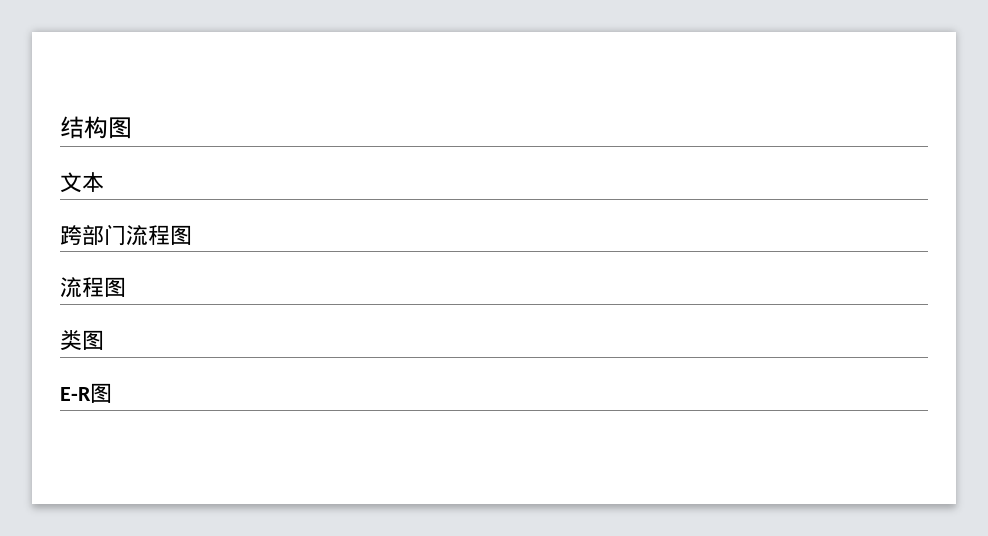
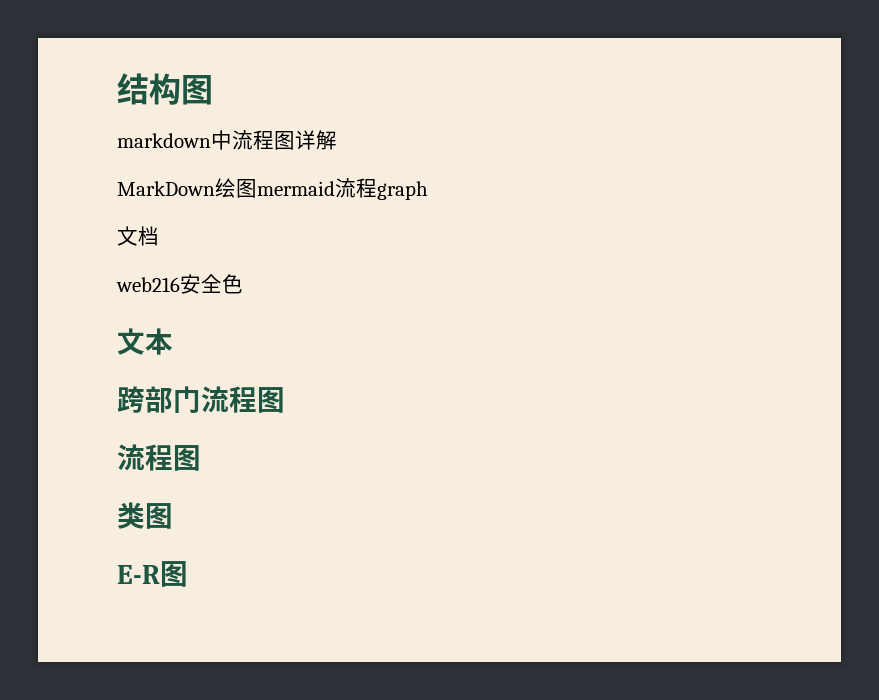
(132, 128) none -> [117,130,337,150] [117,178,428,200] [117,226,159,246] [116,274,243,294] // markdown中流程图详解 // MarkDown绘图mermaid流程graph // 文档 // web216安全色

